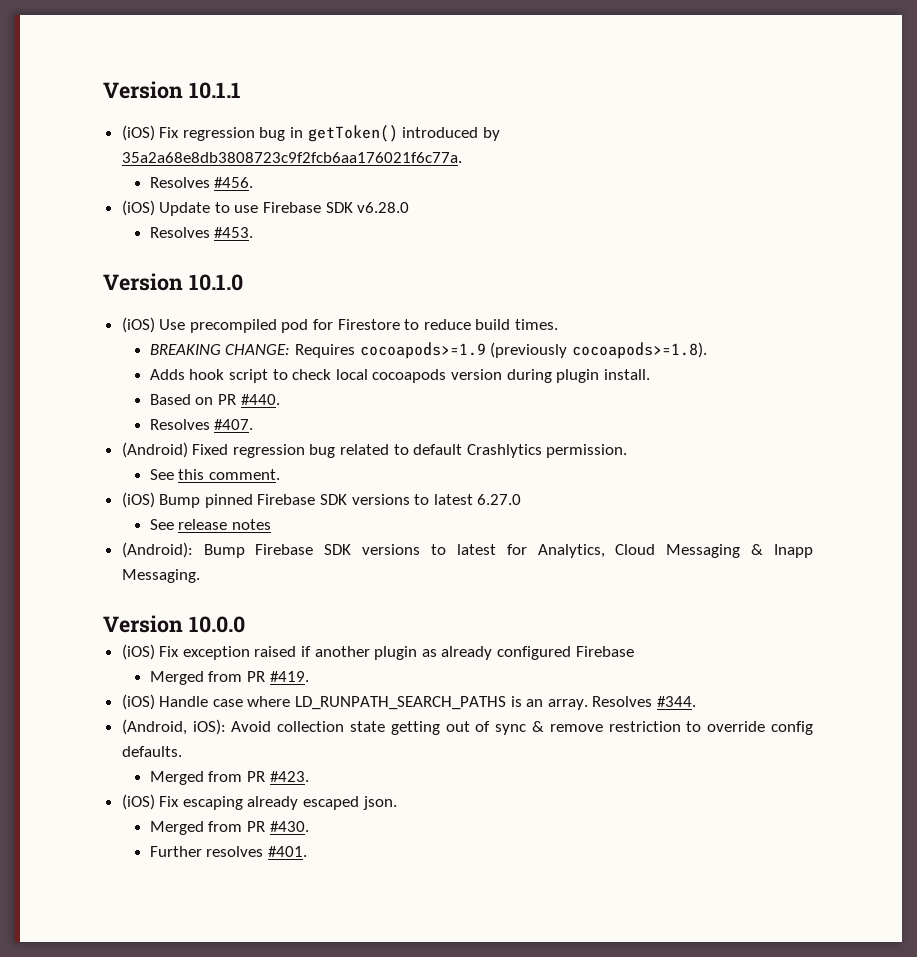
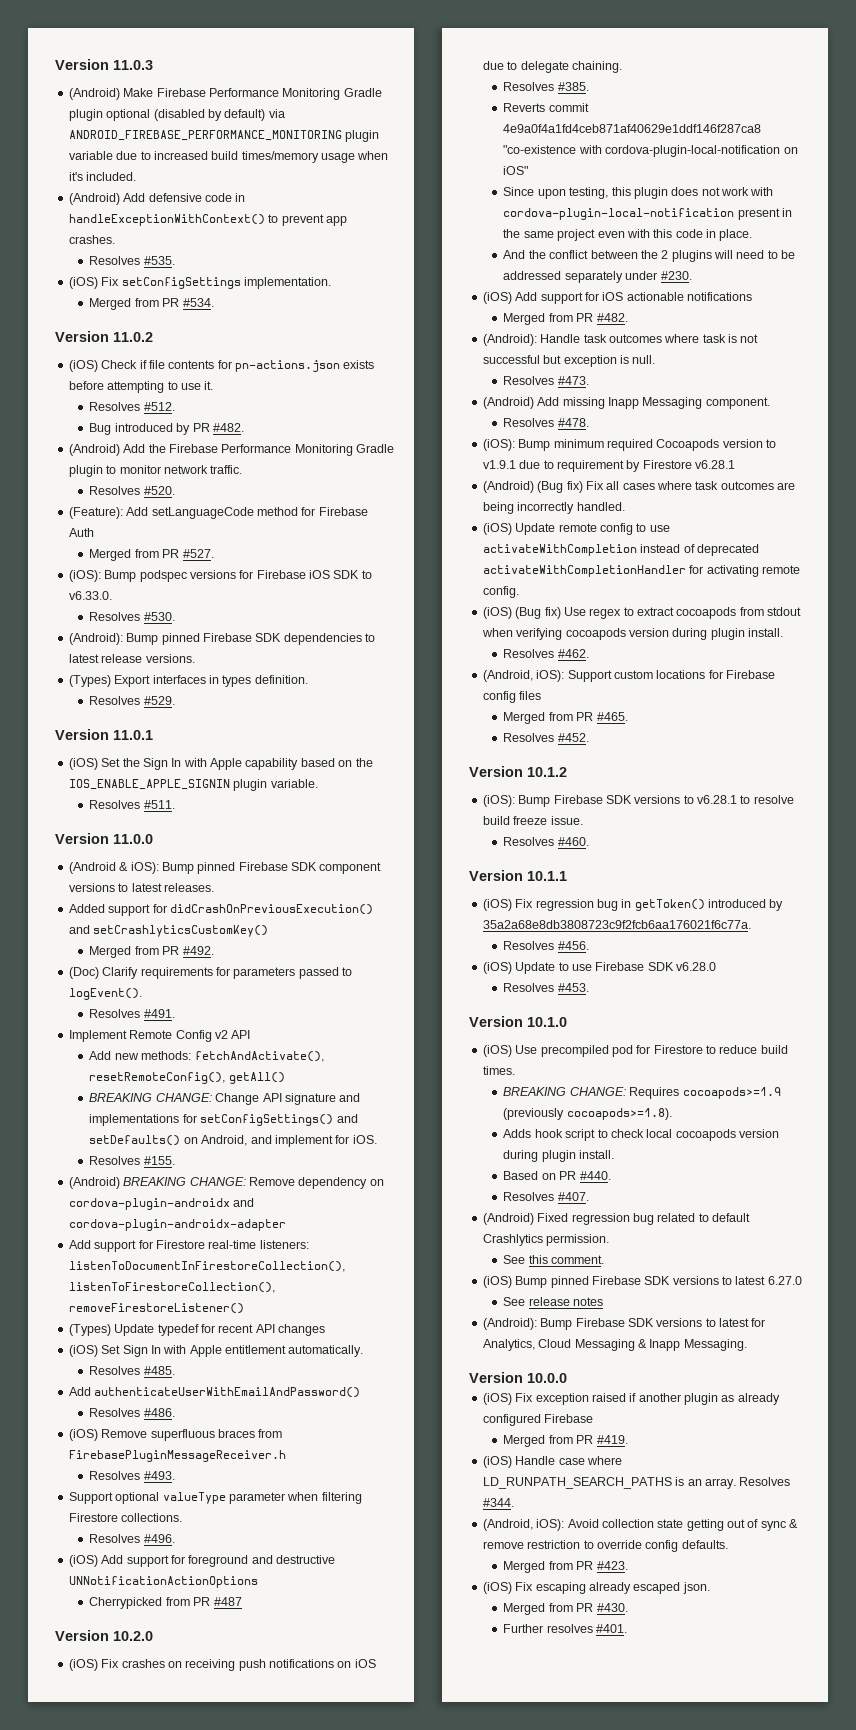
[103,81,183,99] Version -> [55,59,153,70] [68,88,382,100] [68,109,285,121] [68,130,380,142] [68,151,389,163] [68,172,137,181] [68,193,246,205] [68,214,347,226] [68,235,115,244] [89,256,175,265] [68,277,331,289] [89,298,214,310] [55,331,153,342] [68,360,375,372] [68,381,214,393] [89,402,175,411] [89,423,244,435] [68,444,394,456] [68,465,243,477] [89,486,175,495] [68,507,368,519] [68,528,94,537] [89,549,214,561] [68,570,372,582] [68,591,112,600] [89,612,175,621] [68,633,375,645] [68,654,195,663] [68,675,308,687] [89,696,175,705] [55,729,153,740] [68,758,373,770] [68,779,318,791] [89,800,175,809] [55,833,153,844] [68,862,382,874] [68,883,214,892] [68,904,373,916] [68,925,269,937] [89,946,214,958] [68,967,352,979] [68,988,142,1000] [89,1009,175,1018] [68,1030,251,1042] [89,1051,324,1062] [89,1072,285,1084] [89,1093,361,1105] [89,1114,358,1126] [89,1135,377,1147] [89,1156,175,1165] [68,1177,384,1189] [68,1198,255,1210] [68,1219,286,1231] [68,1240,309,1252] [68,1261,345,1272] [68,1282,275,1293] [68,1303,244,1314] [68,1324,325,1336] [68,1345,364,1357] [89,1366,175,1375] [68,1387,361,1398] [89,1408,175,1417] [68,1429,283,1441] [68,1450,286,1462] [89,1471,175,1480] [68,1492,362,1504] [68,1513,183,1522] [89,1534,175,1543] [68,1555,335,1567] [68,1576,258,1588] [89,1597,242,1609] [55,1630,153,1641] [68,1659,376,1671] [482,61,622,73] [503,82,589,91] [503,103,589,112] [503,124,762,133] [503,145,798,157] [503,166,529,175] [503,187,774,199] [503,208,793,220] [503,229,753,241] [503,250,796,262] [503,271,692,283] [482,292,752,304] [503,313,628,325] [482,334,759,346] [482,355,656,367] [503,376,589,385] [482,397,770,409] [503,418,589,427] [482,439,776,451] [482,460,735,472] [482,481,796,493] [482,502,625,514] [482,523,670,535] [482,544,759,556] [482,565,800,577] [482,586,519,598] [482,607,802,619] [481,628,783,640] [503,649,589,658] [482,670,775,682] [482,691,542,703] [503,712,628,724] [503,733,589,742] [469,766,567,777] [482,795,794,807] [482,816,583,825] [503,837,589,846] [469,870,523,881] Version 11.0.3 // (Android) Make Firebase Performance Monitoring Gradle plugin optional (disabled by default) via ANDROID_FIREBASE_PERFORMANCE_MONITORING plugin variable due to increased build times/memory usage when it's included. // (Android) Add defensive code in handleExceptionWithContext() to prevent app crashes. // Resolves #535. // (iOS) Fix setConfigSettings implementation. // Merged from PR #534. // Version 11.0.2 // (iOS) Check if file contents for pn-actions.json exists before attempting to use it. // Resolves #512. // Bug introduced by PR #482. // (Android) Add the Firebase Performance Monitoring Gradle plugin to monitor network traffic. // Resolves #520. // (Feature): Add setLanguageCode method for Firebase Auth // Merged from PR #527. // (iOS): Bump podspec versions for Firebase iOS SDK to v6.33.0. // Resolves #530. // (Android): Bump pinned Firebase SDK dependencies to latest release versions. // (Types) Export interfaces in types definition. // Resolves #529. // Version 11.0.1 // (iOS) Set the Sign In with Apple capability based on the IOS_ENABLE_APPLE_SIGNIN plugin variable. // Resolves #511. // Version 11.0.0 // (Android & iOS): Bump pinned Firebase SDK component versions to latest releases. // Added support for didCrashOnPreviousExecution() and setCrashlyticsCustomKey() // Merged from PR #492. // (Doc) Clarify requirements for parameters passed to logEvent(). // Resolves #491. // Implement Remote Config v2 API // Add new methods: fetchAndActivate(), resetRemoteConfig(), getAll() // BREAKING CHANGE: Change API signature and implementations for setConfigSettings() and setDefaults() on Android, and implement for iOS. // Resolves #155. // (Android) BREAKING CHANGE: Remove dependency on cordova-plugin-androidx and cordova-plugin-androidx-adapter // Add support for Firestore real-time listeners: listenToDocumentInFirestoreCollection(), listenToFirestoreCollection(), removeFirestoreListener() // (Types) Update typedef for recent API changes // (iOS) Set Sign In with Apple entitlement automatically. // Resolves #485. // Add authenticateUserWithEmailAndPassword() // Resolves #486. // (iOS) Remove superfluous braces from FirebasePluginMessageReceiver.h // Resolves #493. // Support optional valueType parameter when filtering Firestore collections. // Resolves #496. // (iOS) Add support for foreground and destructive UNNotificationActionOptions // Cherrypicked from PR #487 // Version 10.2.0 // (iOS) Fix crashes on receiving push notifications on iOS due to delegate chaining. // Resolves #385. // Reverts commit 4e9a0f4a1fd4ceb871af40629e1ddf146f287ca8 "co-existence with cordova-plugin-local-notification on iOS" // Since upon testing, this plugin does not work with cordova-plugin-local-notification present in the same project even with this code in place. // And the conflict between the 2 plugins will need to be addressed separately under #230. // (iOS) Add support for iOS actionable notifications // Merged from PR #482. // (Android): Handle task outcomes where task is not successful but exception is null. // Resolves #473. // (Android) Add missing Inapp Messaging component. // Resolves #478. // (iOS): Bump minimum required Cocoapods version to v1.9.1 due to requirement by Firestore v6.28.1 // (Android) (Bug fix) Fix all cases where task outcomes are being incorrectly handled. // (iOS) Update remote config to use activateWithCompletion instead of deprecated activateWithCompletionHandler for activating remote config. // (iOS) (Bug fix) Use regex to extract cocoapods from stdout when verifying cocoapods version during plugin install. // Resolves #462. // (Android, iOS): Support custom locations for Firebase config files // Merged from PR #465. // Resolves #452. // Version 10.1.2 // (iOS): Bump Firebase SDK versions to v6.28.1 to resolve build freeze issue. // Resolves #460. // Version

